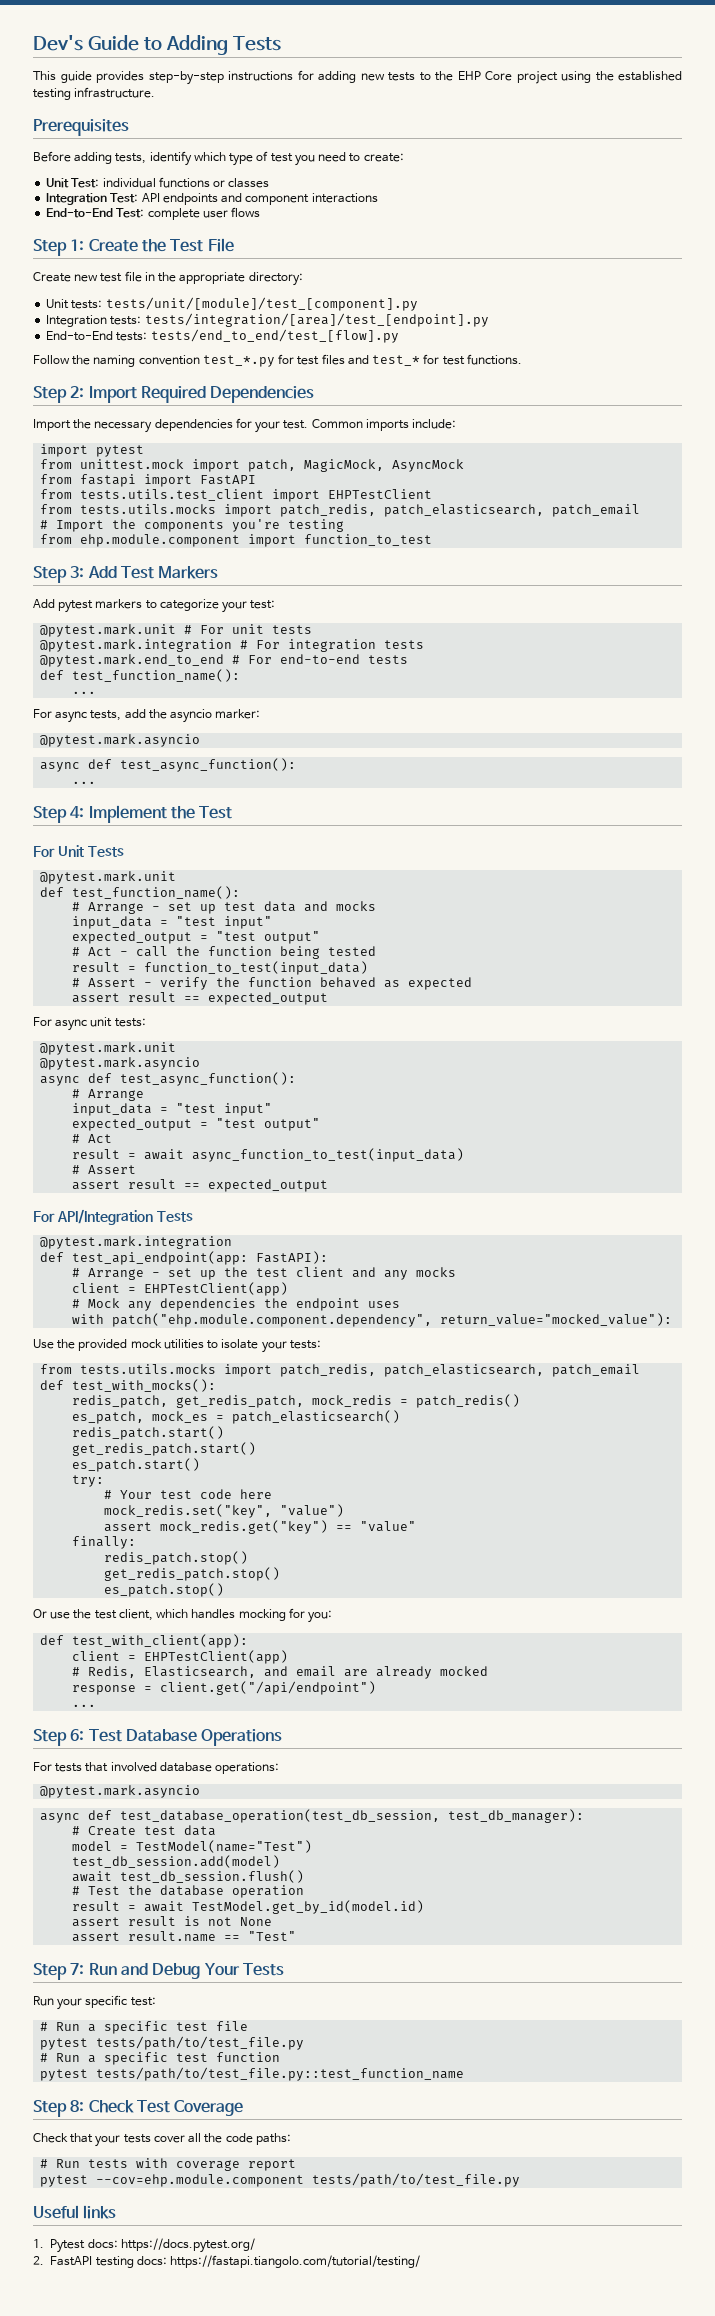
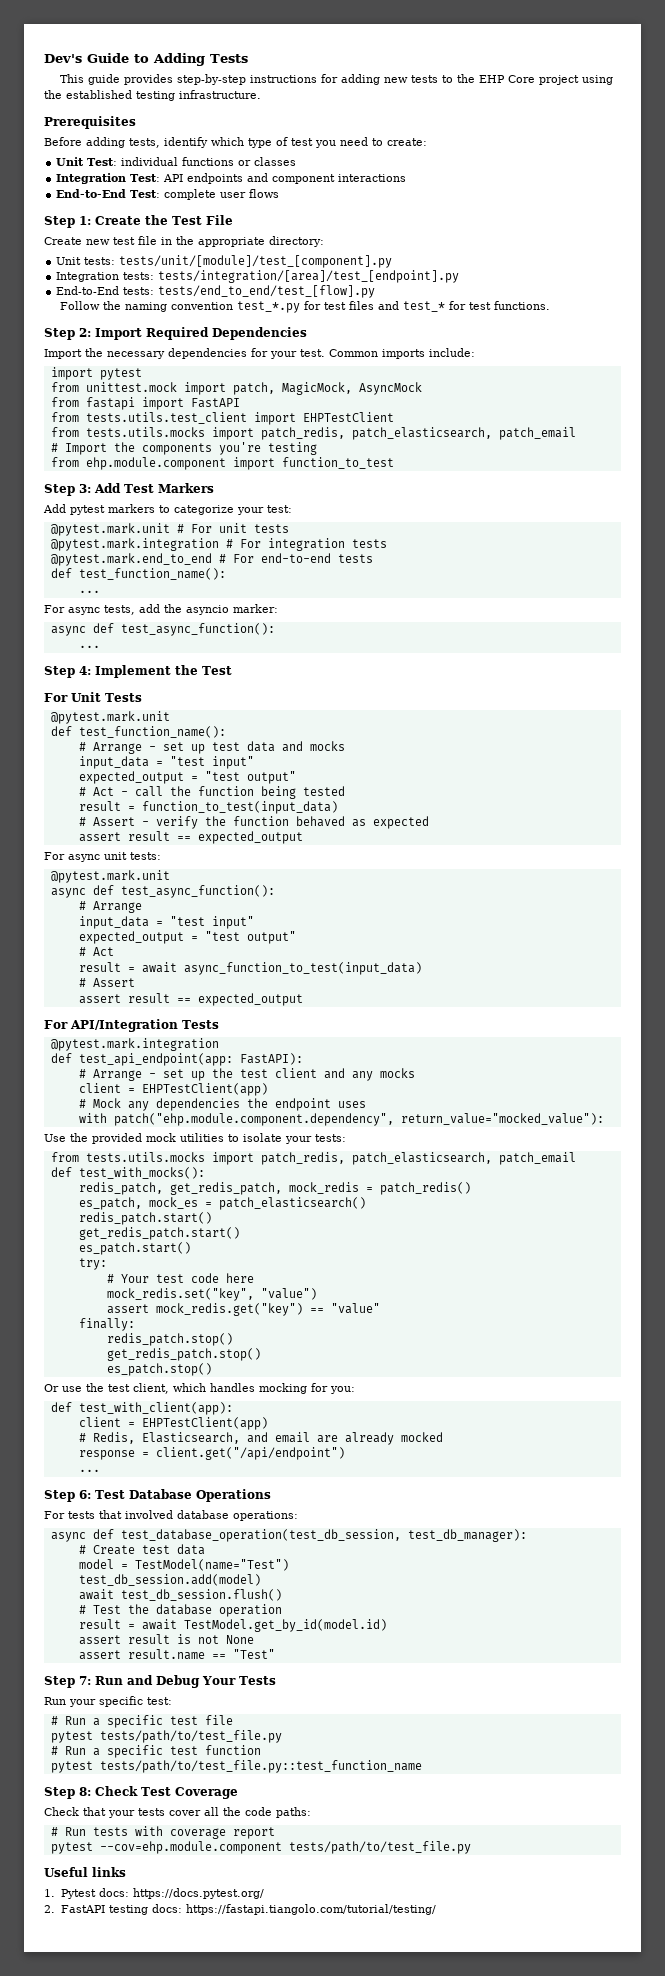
[40,734,201,747] // @pytest.mark.asyncio -> (278, 608) none
[40,1057,201,1070] // @pytest.mark.asyncio -> (170, 876) none
[40,1785,201,1798] // @pytest.mark.asyncio -> (298, 1516) none

